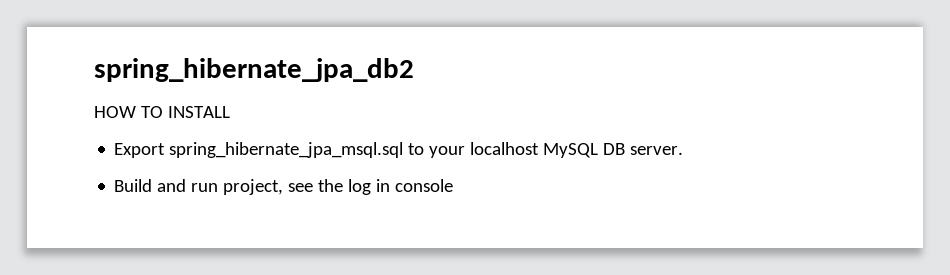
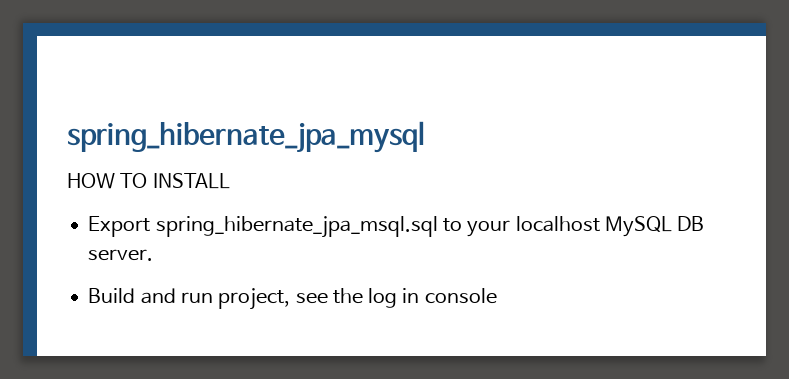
[94,58,414,82] spring_hibernate_jpa_db2 -> [67,121,425,153] spring_hibernate_jpa_mysql

